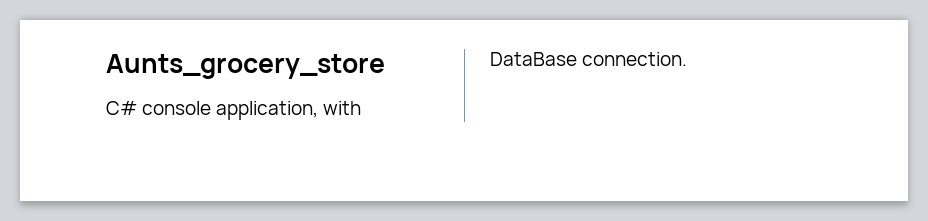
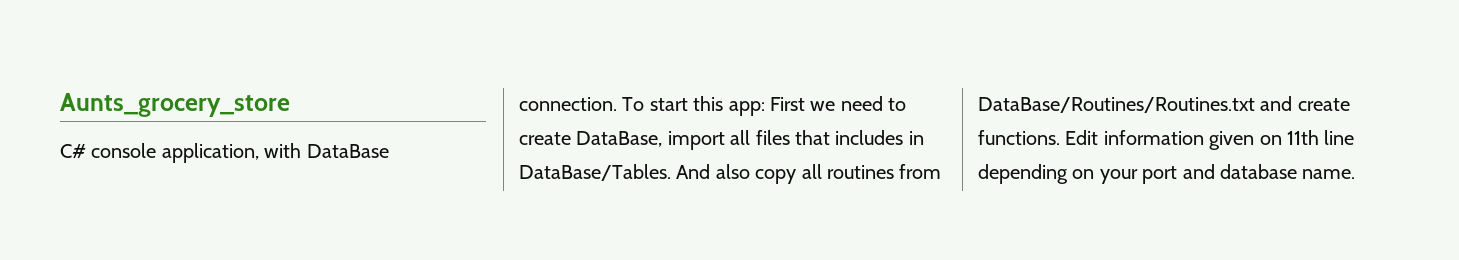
(688, 59) none -> [622,96,907,116] [519,130,924,150] [519,164,942,184] [978,96,1350,113] [978,130,1355,150] [978,164,1356,184] To start this app: First we need to create DataBase, import all files that includes in DataBase/Tables. And also copy all routines from DataBase/Routines/Routines.txt and create functions. Edit information given on 11th line depending on your port and database name.

